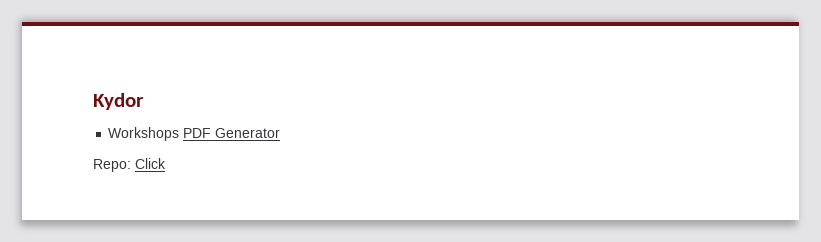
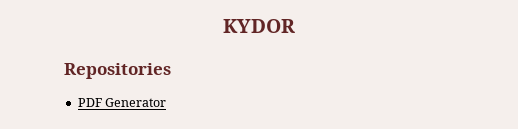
[93,93,144,110] [108,127,180,141] Kydor // Workshops -> [223,19,295,33] [64,63,171,79] KYDOR // Repositories //
[93,158,166,172] // Repo: Click -> (167, 102) none

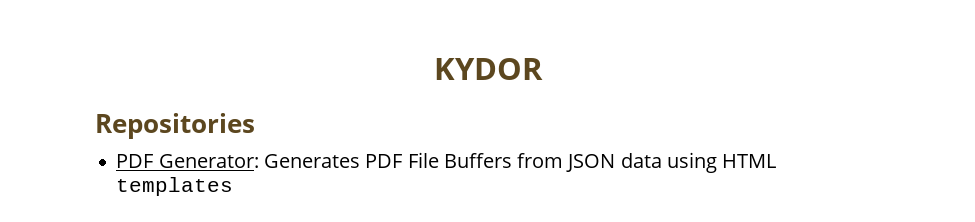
[105,98,167,107] Generator -> [158,152,777,173] [116,177,234,196] Generator: Generates PDF File Buffers from JSON data using HTML templates

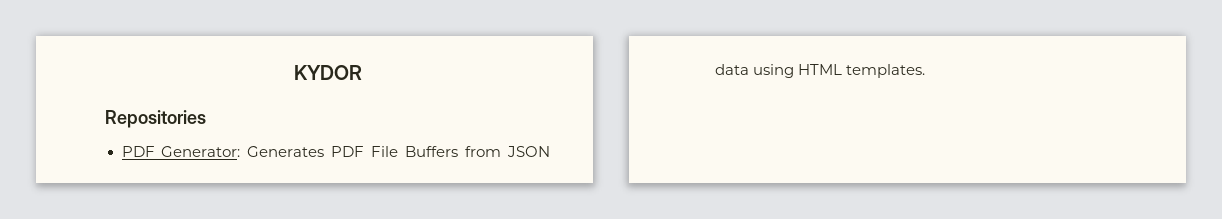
[116,177,234,196] templates -> [845,64,925,78] templates.

